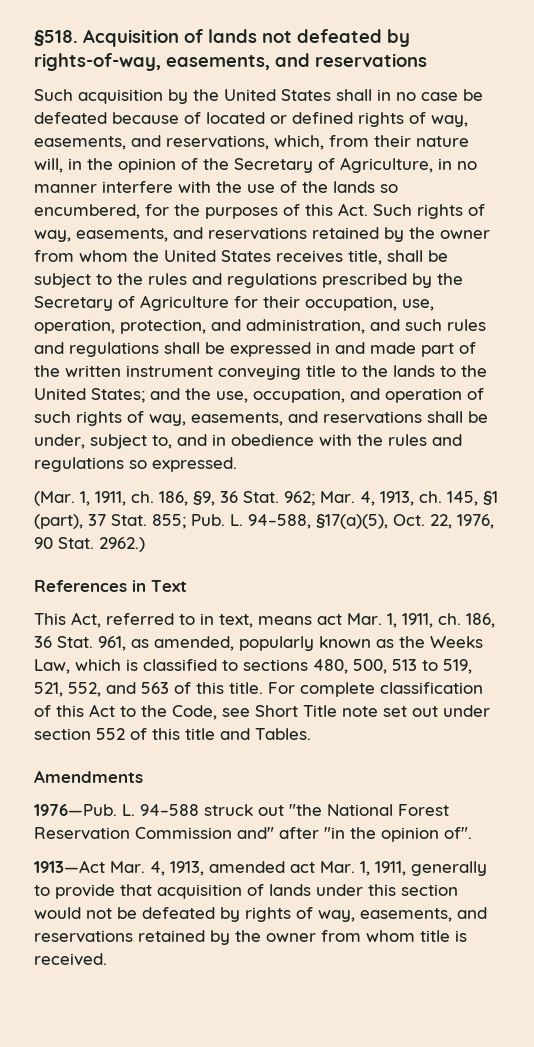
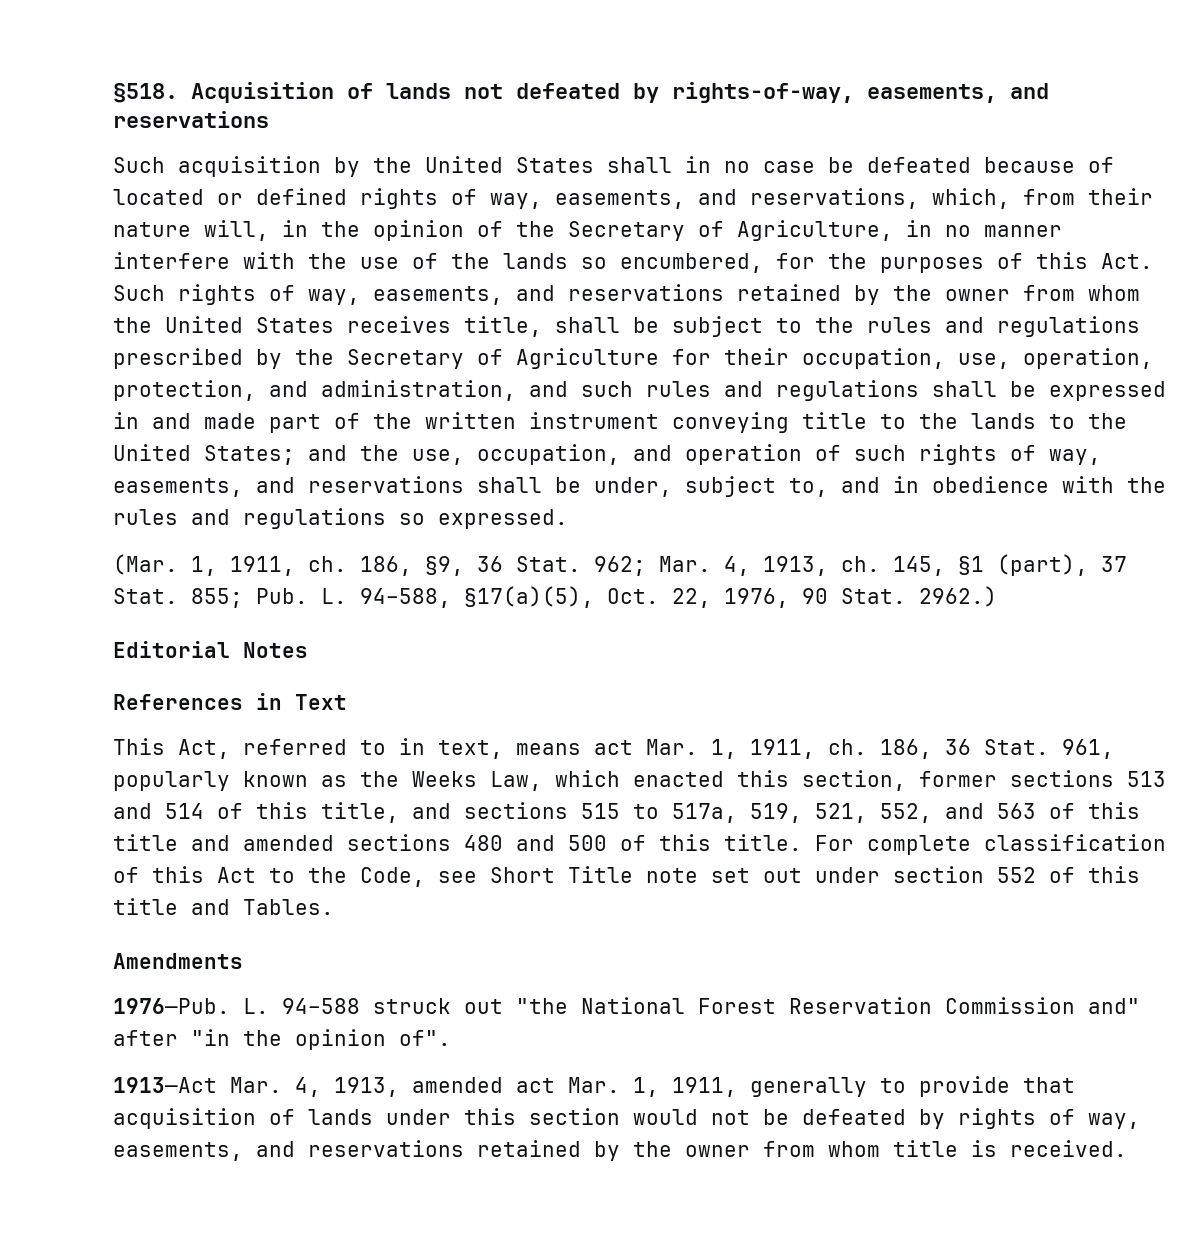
(145, 544) none -> [113,641,308,658] // Editorial Notes
[131,636,234,651] as amended, -> (1114, 749) none
[126,659,438,674] is classified to sections 480, 500, 513 to -> [633,770,1166,791] [113,802,737,823] enacted this section, former sections 513 and 514 of this title, and sections 515 to 517a,
(224, 688) none -> [113,834,711,851] title and amended sections 480 and 500 of this

